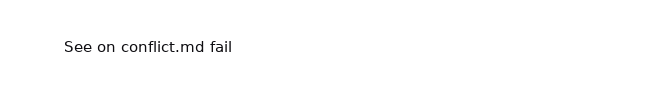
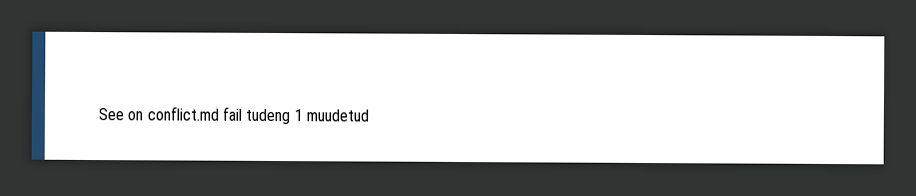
(232, 46) none -> [245,108,369,125] tudeng 1 muudetud

